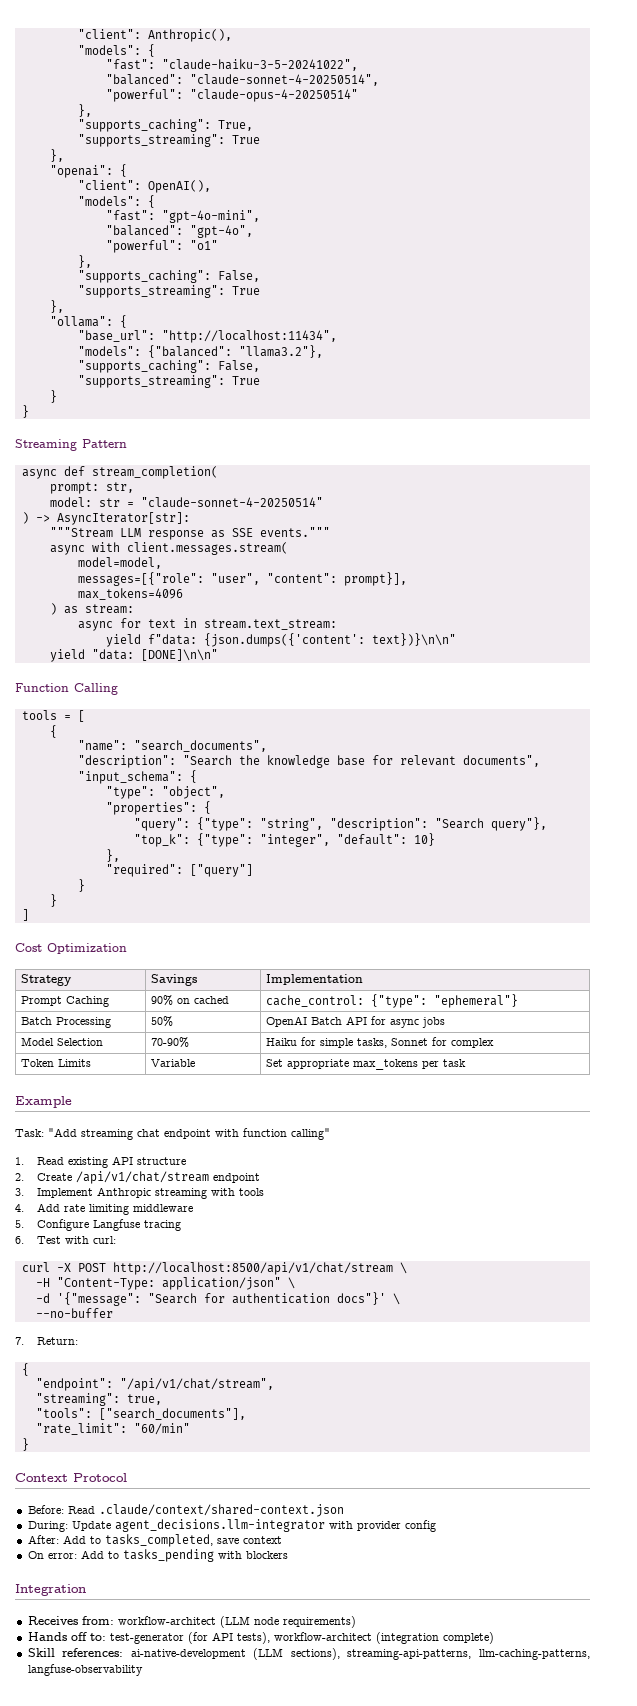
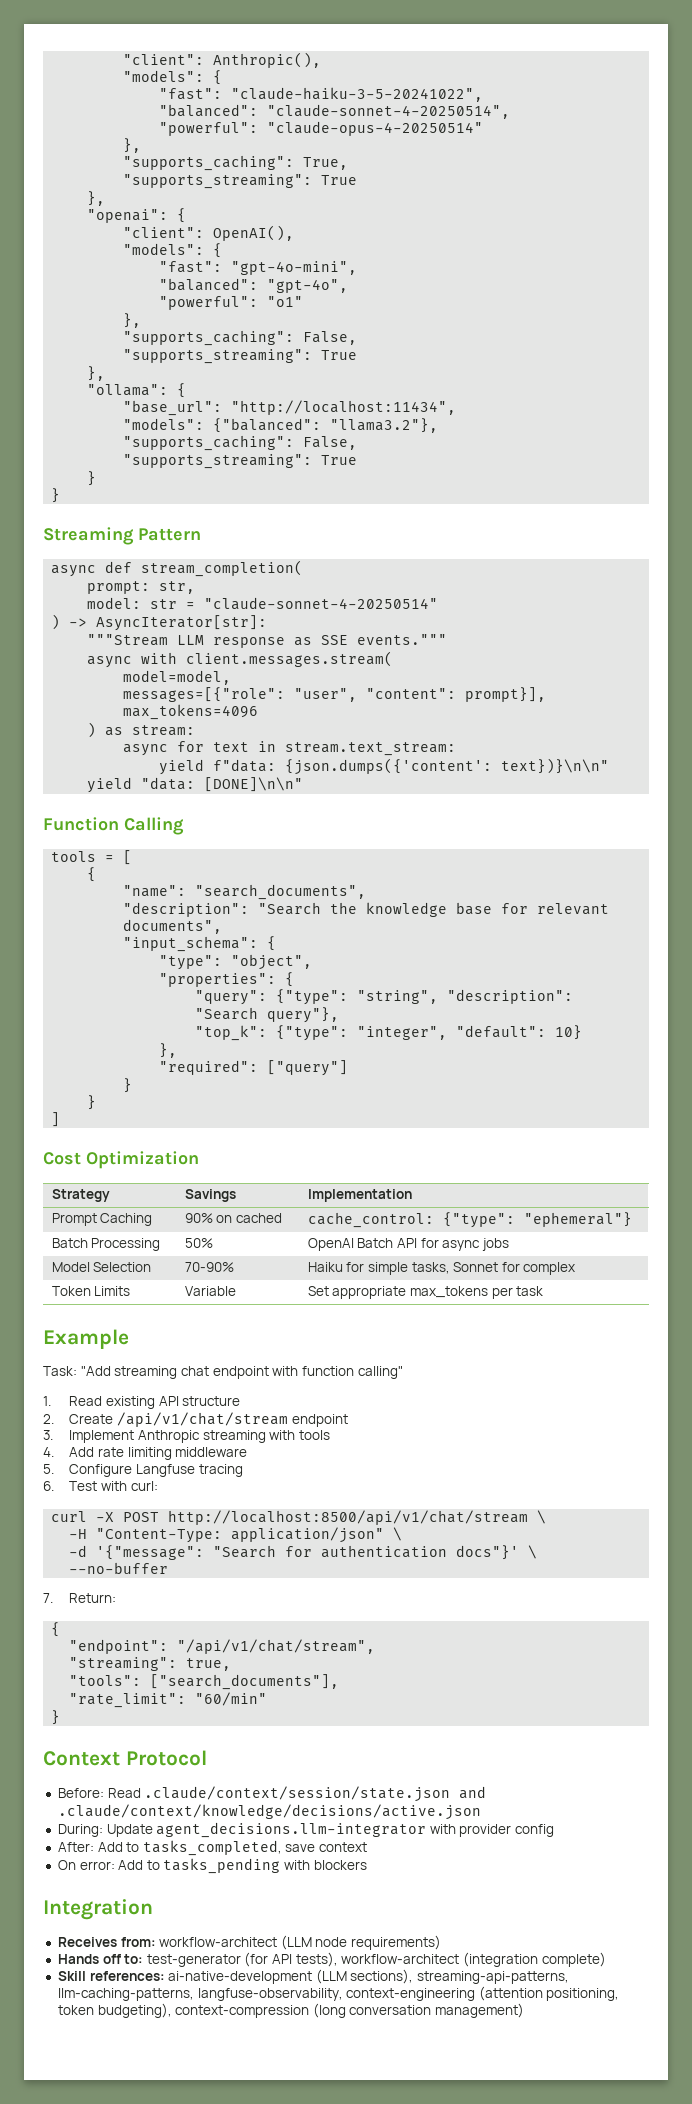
[98,1504,344,1517] .claude/context/shared-context.json -> [144,1786,487,1802] [57,1804,481,1820] .claude/context/session/state.json and .claude/context/knowledge/decisions/active.json
[27,1664,143,1676] langfuse-observability -> [197,1986,620,2001] [57,2003,525,2018] langfuse-observability, context-engineering (attention positioning, token budgeting), context-compression (long conversation management)

